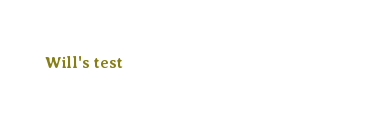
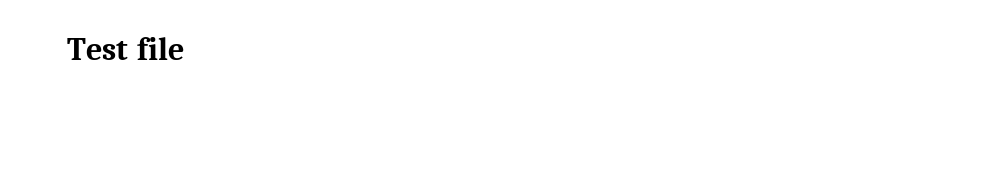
[45,56,124,68] Will's test -> [67,37,184,60] Test file

